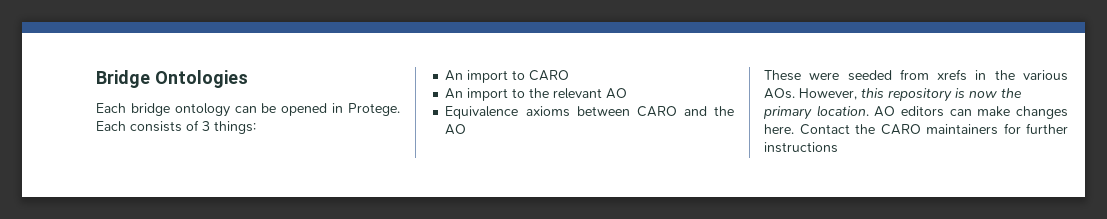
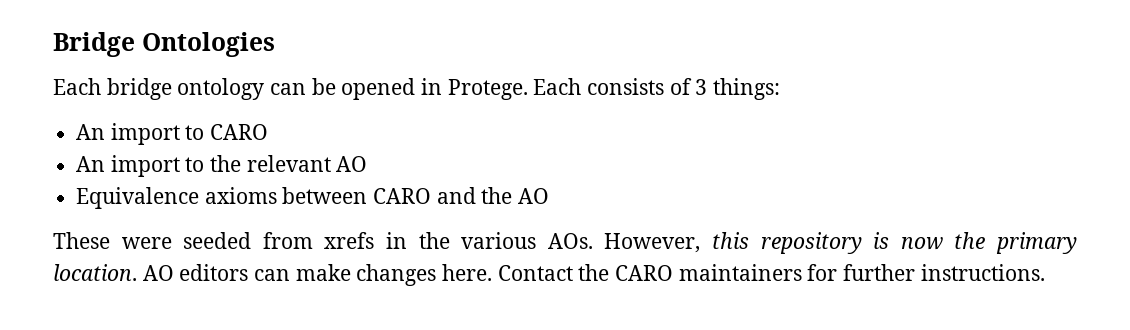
[764,142,838,153] instructions -> [920,264,1045,281] instructions.

